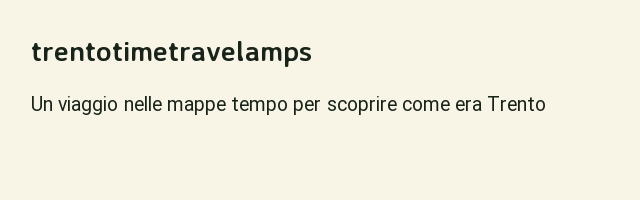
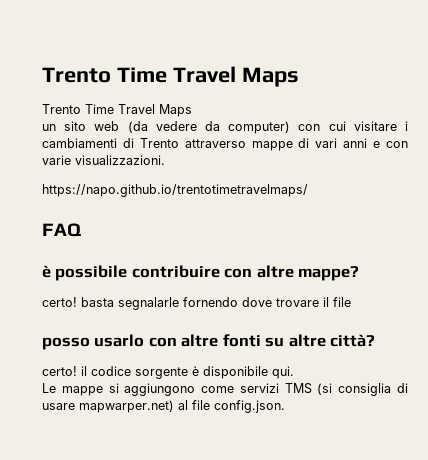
[31,41,312,67] [31,96,547,115] trentotimetravelamps // Un viaggio nelle mappe tempo per scoprire come era Trento -> [42,66,299,87] [42,104,192,117] [42,121,408,134] [42,138,409,151] [42,155,165,165] [42,184,308,197] [42,223,81,237] [42,265,360,281] [42,297,351,310] [42,334,376,350] [42,366,294,379] [42,383,408,396] [42,400,285,413] Trento Time Travel Maps // Trento Time Travel Maps // un sito web (da vedere da computer) con cui visitare i cambiamenti di Trento attraverso mappe di vari anni e con varie visualizzazioni. // https://napo.github.io/trentotimetravelmaps/ // FAQ // è possibile contribuire con altre mappe? // certo! basta segnalarle fornendo dove trovare il file // posso usarlo con altre fonti su altre città? // certo! il codice sorgente è disponibile qui. // Le mappe si aggiungono come servizi TMS (si consiglia di usare mapwarper.net) al file config.json.

